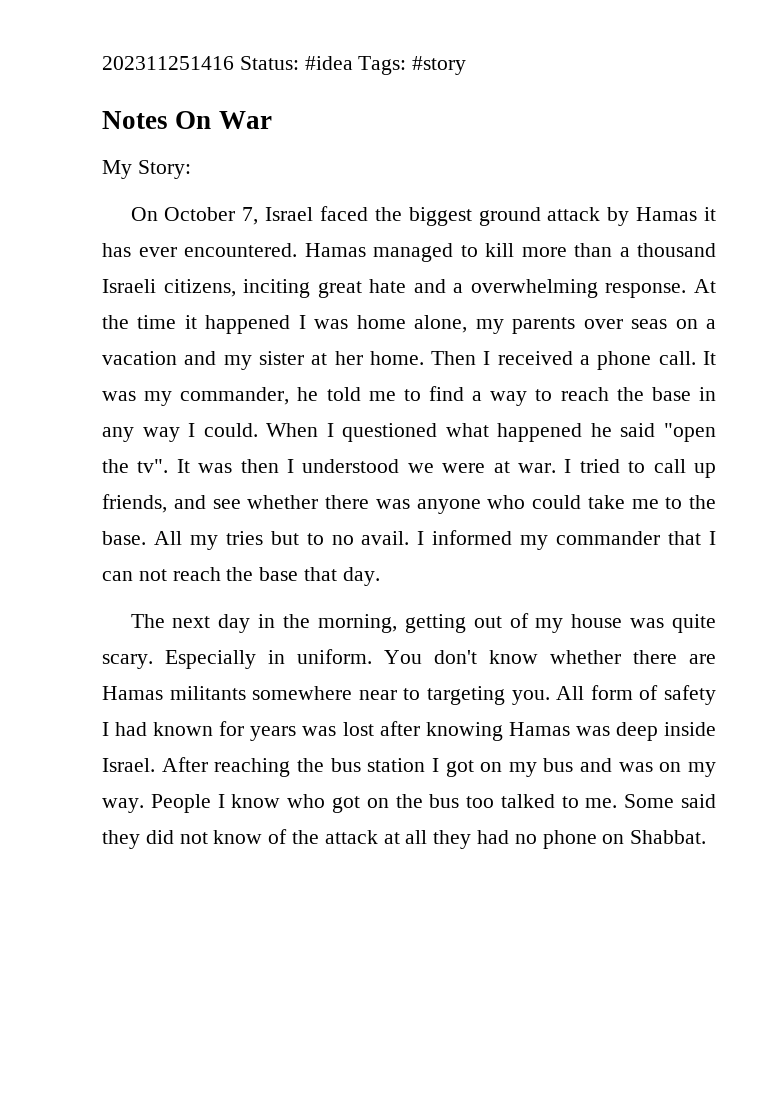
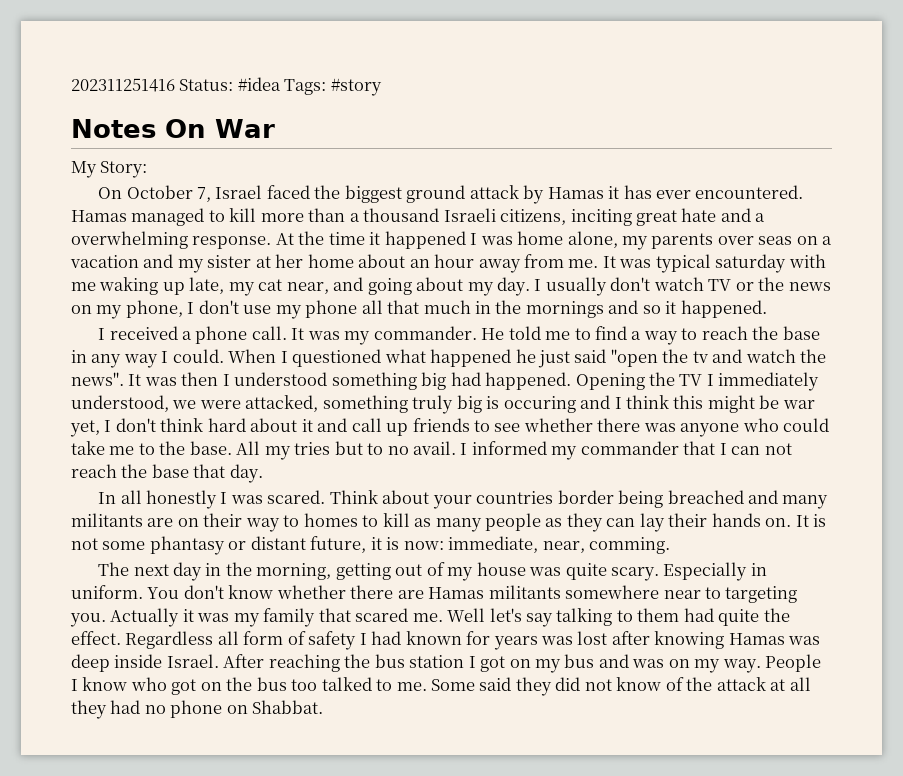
[369,351,477,365] home. Then -> [307,254,826,273] [71,277,831,296] [71,300,767,319] home about an hour away from me. It was typical saturday with me waking up late, my cat near, and going about my day. I usually don't watch TV or the news on my phone, I don't use my phone all that much in the mornings and so it happened. //
[180,387,319,405] commander, he -> [373,326,505,340] commander. He
(612, 430) none -> [538,350,571,368] just
[137,459,169,473] tv". -> [692,349,827,363] [71,372,124,386] tv and watch the news".
[407,459,716,478] [102,494,206,513] we were at war. I tried to call up friends, and -> [331,372,820,391] [71,395,815,414] [70,418,491,437] something big had happened. Opening the TV I immediately understood, we were attacked, something truly big is occuring and I think this might be war yet, I don't think hard about it and call up friends to
(380, 576) none -> [98,490,829,509] [71,513,827,532] [71,536,671,555] // In all honestly I was scared. Think about your countries border being breached and many militants are on their way to homes to kill as many people as they can lay their hands on. It is not some phantasy or distant future, it is now: immediate, near, comming.
[556,686,585,700] All -> [110,608,790,627] [71,631,239,649] Actually it was my family that scared me. Well let's say talking to them had quite the effect. Regardless all

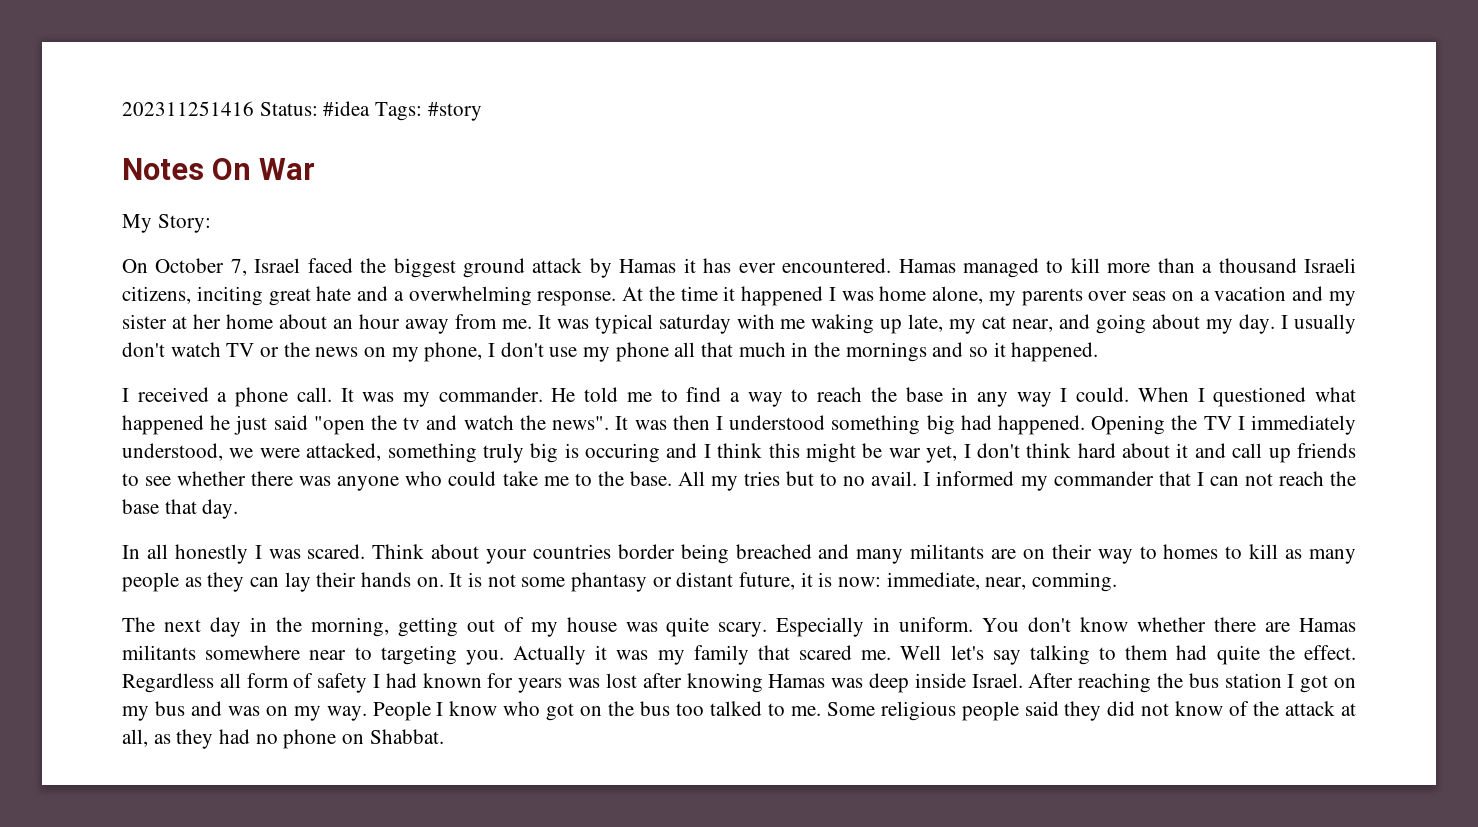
(476, 685) none -> [880,701,1019,721] religious people
[789,677,811,691] all -> [122,729,171,747] all, as

